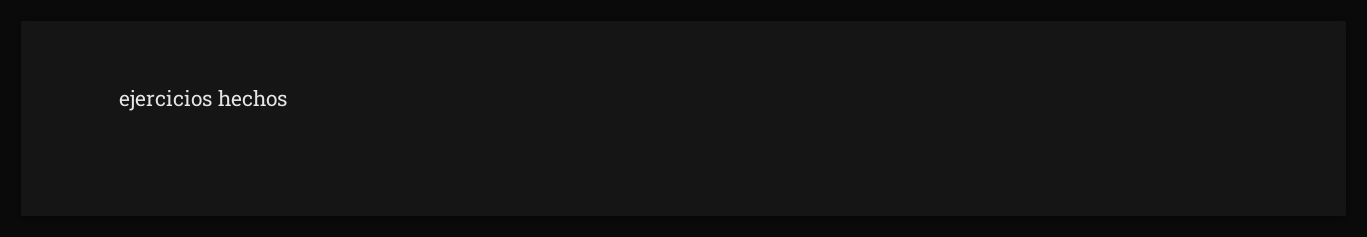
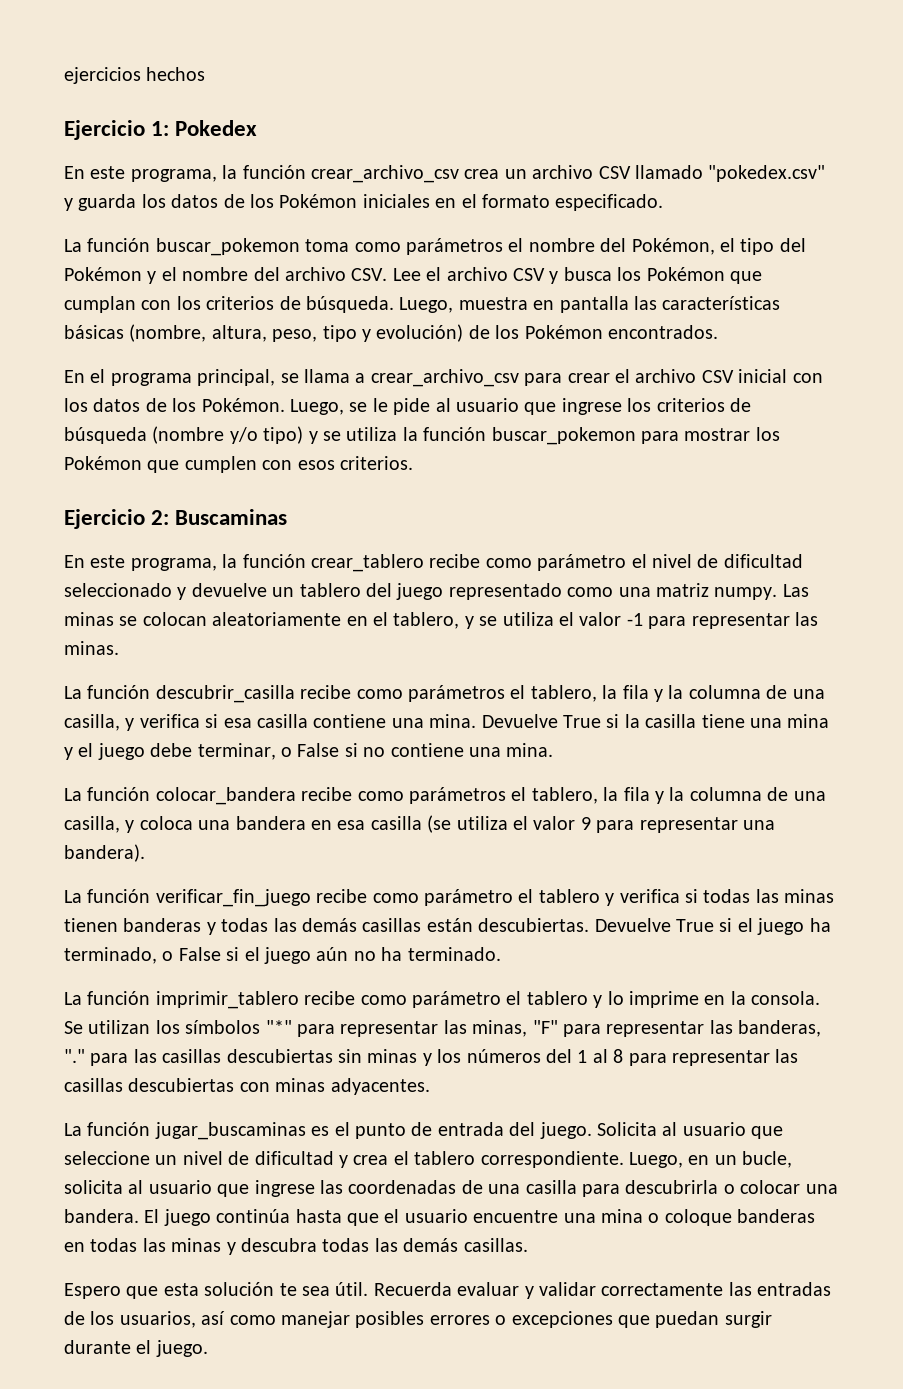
(287, 98) none -> [64,120,258,140] [64,165,826,183] [64,194,664,211] [64,238,806,256] [64,267,762,284] [64,296,781,313] [64,324,718,342] [64,369,823,387] [64,398,751,415] [64,426,780,445] [64,456,413,473] [64,509,288,529] [64,554,803,572] [64,583,809,600] [64,612,818,629] [64,641,119,655] [64,685,825,703] [64,714,830,731] [64,743,554,760] [64,787,826,805] [64,815,775,833] [64,844,145,862] [64,889,835,907] [64,918,831,935] [64,947,501,964] [64,991,821,1009] [64,1020,822,1037] [64,1049,799,1066] [64,1078,430,1095] [64,1122,784,1140] [64,1151,793,1168] [64,1180,838,1197] [64,1209,816,1226] [64,1238,528,1255] [64,1282,832,1299] [64,1311,772,1328] [64,1340,208,1357] // Ejercicio 1: Pokedex // En este programa, la función crear_archivo_csv crea un archivo CSV llamado "pokedex.csv" y guarda los datos de los Pokémon iniciales en el formato especificado. // La función buscar_pokemon toma como parámetros el nombre del Pokémon, el tipo del Pokémon y el nombre del archivo CSV. Lee el archivo CSV y busca los Pokémon que cumplan con los criterios de búsqueda. Luego, muestra en pantalla las características básicas (nombre, altura, peso, tipo y evolución) de los Pokémon encontrados. // En el programa principal, se llama a crear_archivo_csv para crear el archivo CSV inicial con los datos de los Pokémon. Luego, se le pide al usuario que ingrese los criterios de búsqueda (nombre y/o tipo) y se utiliza la función buscar_pokemon para mostrar los Pokémon que cumplen con esos criterios. // Ejercicio 2: Buscaminas // En este programa, la función crear_tablero recibe como parámetro el nivel de dificultad seleccionado y devuelve un tablero del juego representado como una matriz numpy. Las minas se colocan aleatoriamente en el tablero, y se utiliza el valor -1 para representar las minas. // La función descubrir_casilla recibe como parámetros el tablero, la fila y la columna de una casilla, y verifica si esa casilla contiene una mina. Devuelve True si la casilla tiene una mina y el juego debe terminar, o False si no contiene una mina. // La función colocar_bandera recibe como parámetros el tablero, la fila y la columna de una casilla, y coloca una bandera en esa casilla (se utiliza el valor 9 para representar una bandera). // La función verificar_fin_juego recibe como parámetro el tablero y verifica si todas las minas tienen banderas y todas las demás casillas están descubiertas. Devuelve True si el juego ha terminado, o False si el juego aún no ha terminado. // La función imprimir_tablero recibe como parámetro el tablero y lo imprime en la consola. Se utilizan los símbolos "*" para representar las minas, "F" para representar las banderas, "." para las casillas descubiertas sin minas y los números del 1 al 8 para representar las casillas descubiertas con minas adyacentes. // La función jugar_buscaminas es el punto de entrada del juego. Solicita al usuario que seleccione un nivel de dificultad y crea el tablero correspondiente. Luego, en un bucle, solicita al usuario que ingrese las coordenadas de una casilla para descubrirla o colocar una bandera. El juego continúa hasta que el usuario encuentre una mina o coloque banderas en todas las minas y descubra todas las demás casillas. // Espero que esta solución te sea útil. Recuerda evaluar y validar correctamente las entradas de los usuarios, así como manejar posibles errores o excepciones que puedan surgir durante el juego.

